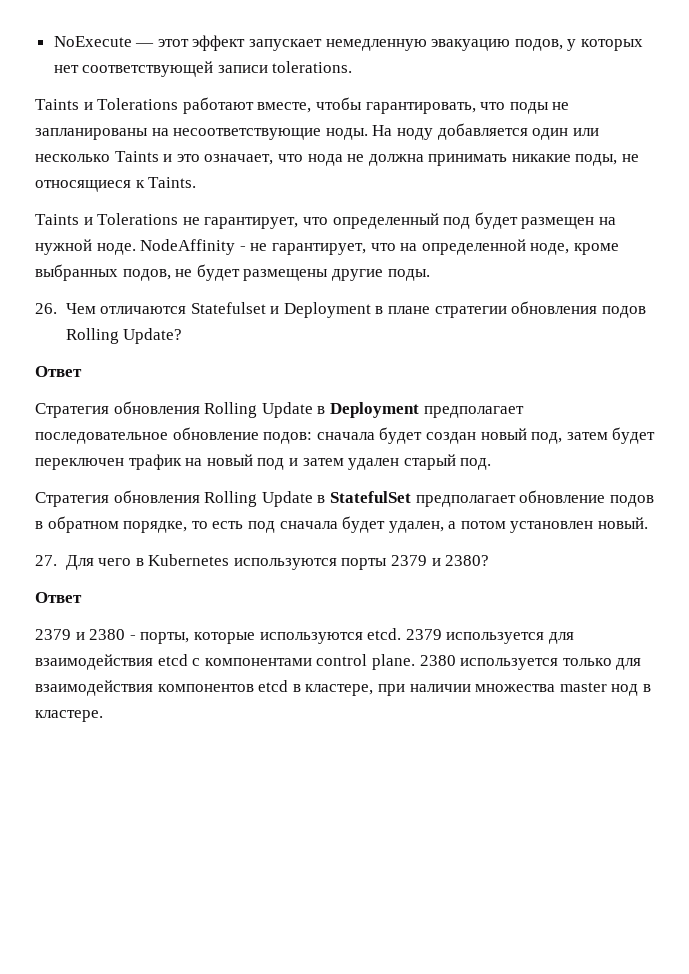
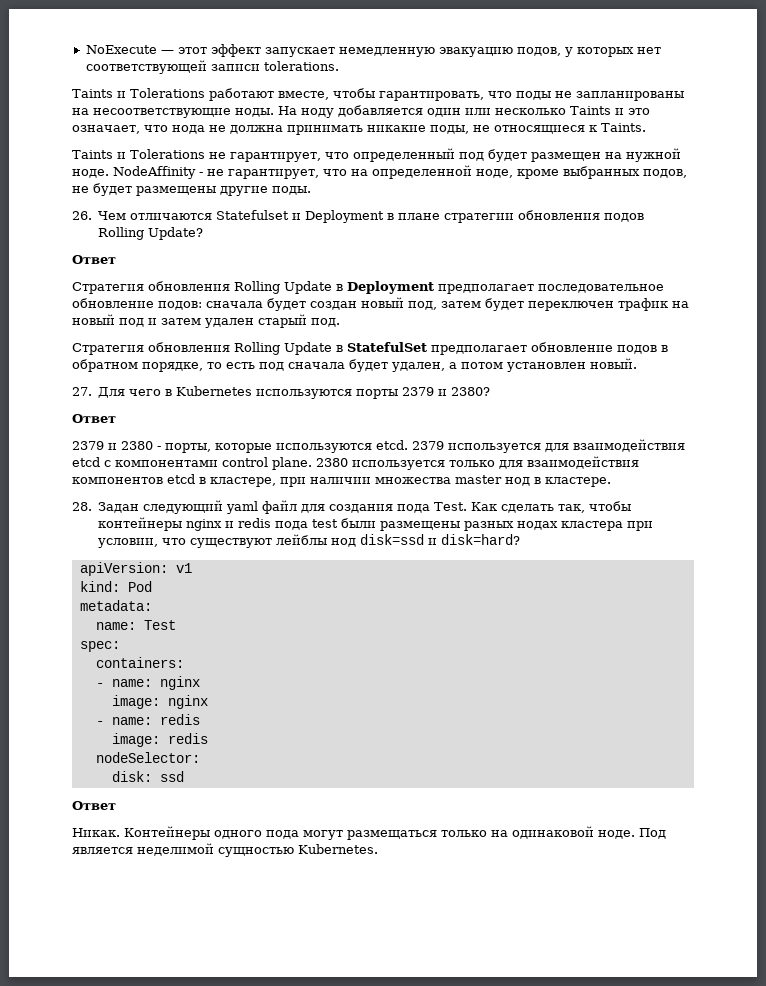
(103, 716) none -> [72,500,632,514] [98,517,654,531] [98,534,521,548] [79,562,192,576] [79,581,152,592] [79,600,152,611] [95,620,176,630] [79,641,120,652] [95,657,184,668] [95,676,200,690] [111,695,208,709] [95,714,200,725] [111,733,208,747] [95,752,200,763] [111,771,184,782] [72,801,116,810] [72,826,666,840] [72,843,378,857] // 28. Задан следующий yaml файл для создания пода Test. Как сделать так, чтобы контейнеры nginx и redis пода test были размещены разных нодах кластера при условии, что существуют лейблы нод disk=ssd и disk=hard? // apiVersion: v1 // kind: Pod // metadata: // name: Test // spec: // containers: // - name: nginx // image: nginx // - name: redis // image: redis // nodeSelector: // disk: ssd // Ответ // Никак. Контейнеры одного пода могут размещаться только на одинаковой ноде. Под является неделимой сущностью Kubernetes.

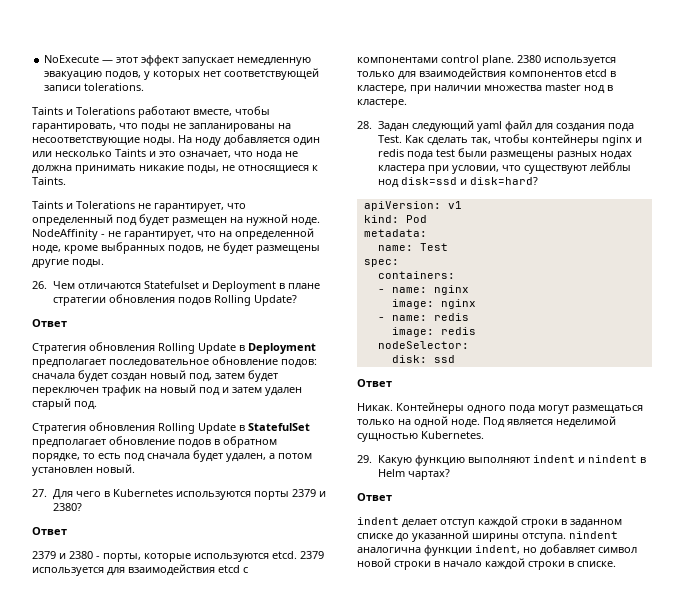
[512,826,594,839] одинаковой -> [414,416,448,428] одной
(378, 849) none -> [357,455,646,466] [377,469,450,480] [357,493,392,501] [357,516,622,528] [357,530,618,542] [357,544,637,556] [357,558,616,570] // 29. Какую функцию выполняют indent и nindent в Helm чартах? // Ответ // indent делает отступ каждой строки в заданном списке до указанной ширины отступа. nindent аналогична функции indent, но добавляет символ новой строки в начало каждой строки в списке.

